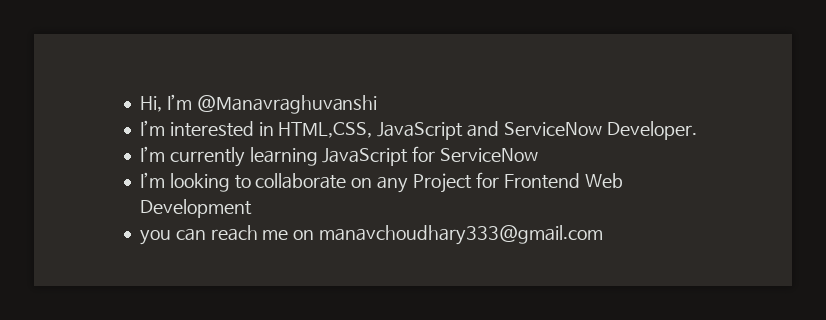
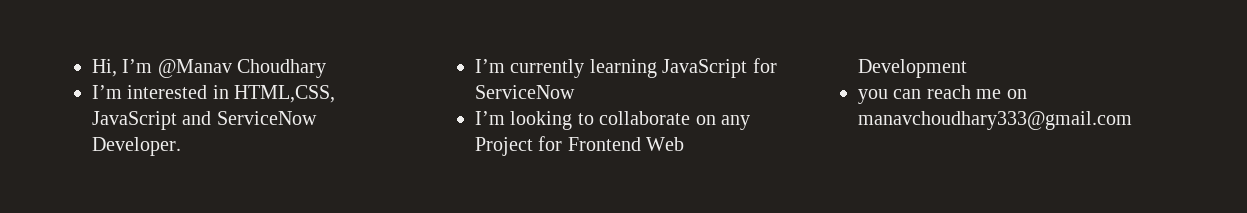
[196,95,378,114] @Manavraghuvanshi -> [157,59,327,78] @Manav Choudhary

